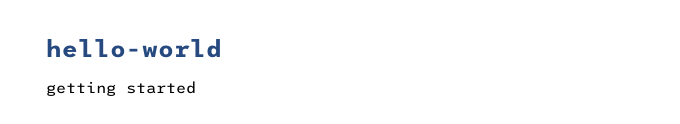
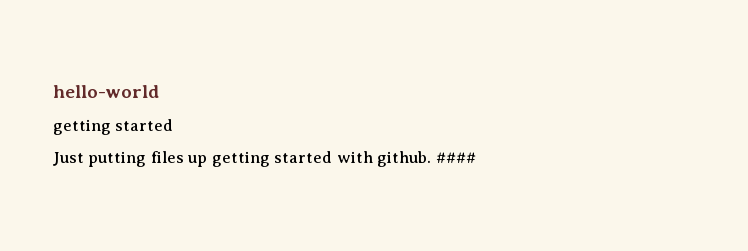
(196, 87) none -> [53,151,476,167] // Just putting files up getting started with github. ####

